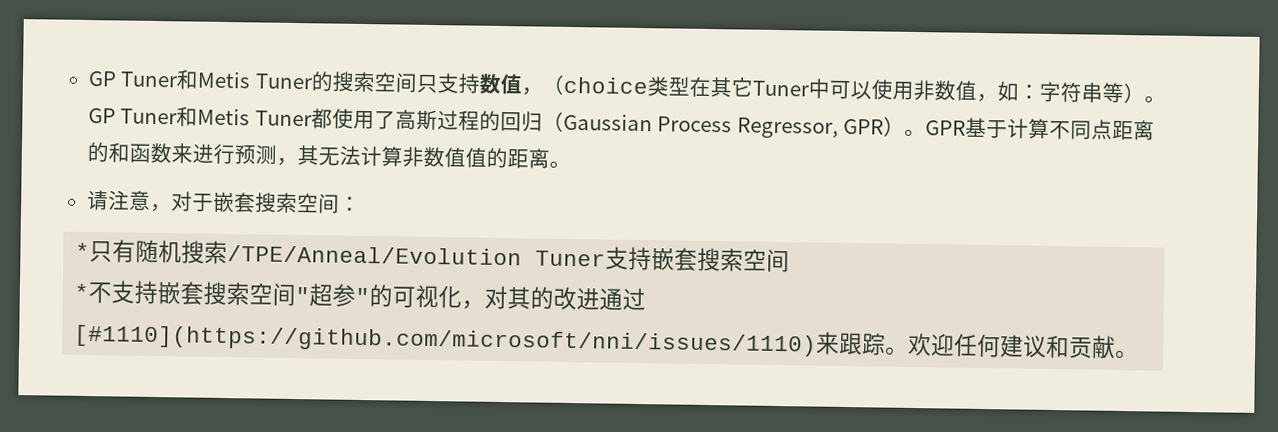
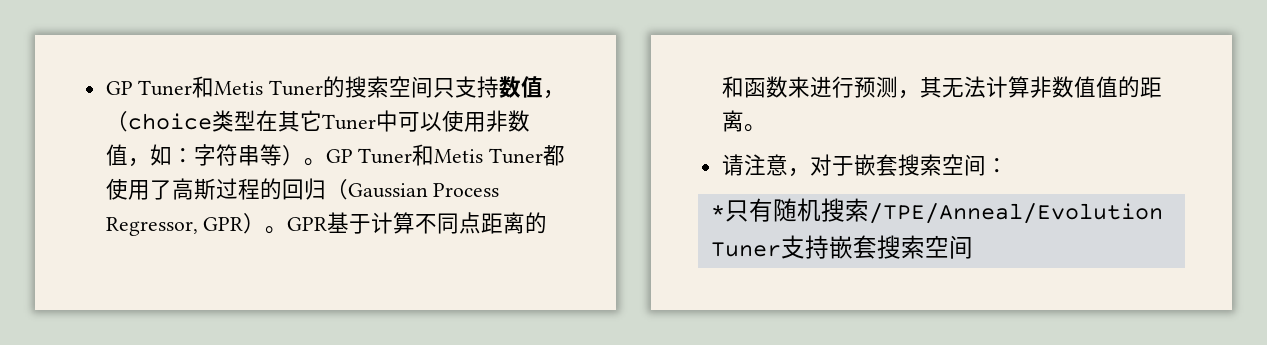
[74,280,647,311] [74,324,1140,359] // *不支持嵌套搜索空间"超参"的可视化，对其的改进通过[#1110](https://github.com/microsoft/nni/issues/1110)来跟踪。欢迎任何建议和贡献。 -> (973, 247) none

